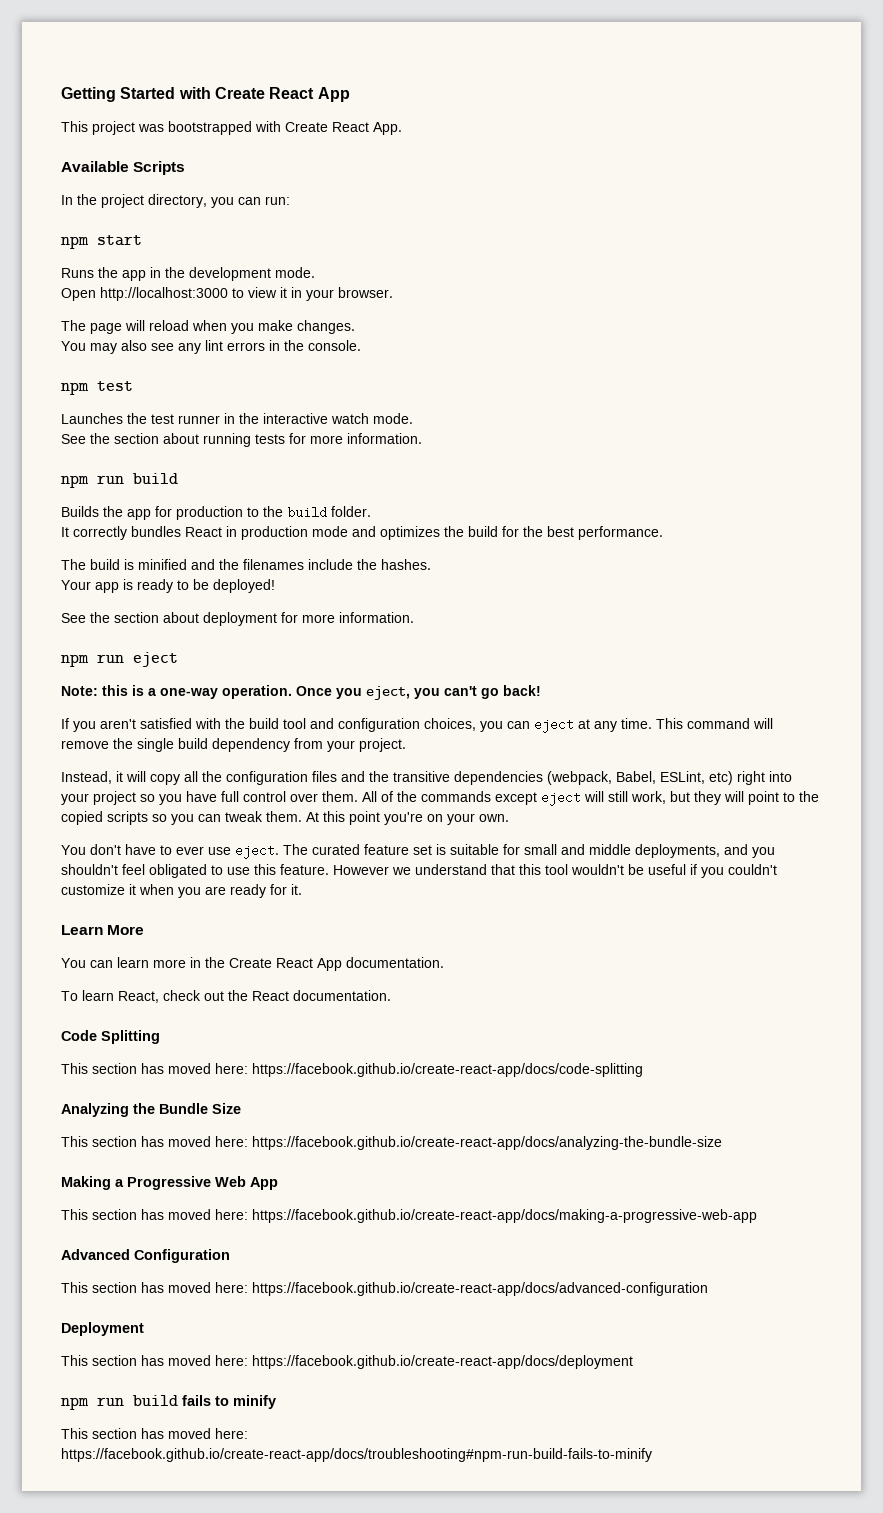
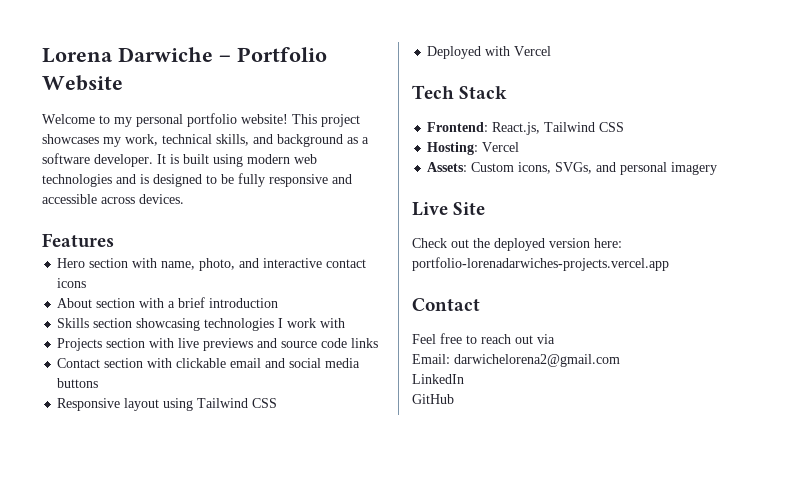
[61,87,350,102] [61,121,402,135] [61,161,186,175] [61,194,290,208] [61,235,142,249] [61,267,315,281] [61,287,393,301] [61,320,355,334] [61,340,361,354] [61,381,133,395] [61,413,413,424] [61,433,422,447] [61,473,178,488] [61,506,371,520] [61,526,663,540] [61,559,431,570] [61,579,275,593] [61,612,414,626] [61,652,178,667] [61,685,541,700] [61,718,773,733] [61,738,406,752] [61,771,792,785] [61,791,819,806] [61,811,509,825] [61,844,775,859] [61,864,777,878] [61,884,302,898] [61,925,145,935] [61,957,444,971] [61,990,391,1003] [61,1030,160,1044] [61,1063,643,1077] [61,1103,241,1117] [61,1136,722,1150] [61,1176,278,1190] [61,1209,757,1223] [61,1249,230,1263] [61,1282,708,1296] [61,1322,144,1336] [61,1355,633,1369] [61,1395,276,1410] [61,1428,248,1439] [61,1448,652,1462] Getting Started with Create React App // This project was bootstrapped with Create React App. // Available Scripts // In the project directory, you can run: // npm start // Runs the app in the development mode. // Open http://localhost:3000 to view it in your browser. // The page will reload when you make changes. // You may also see any lint errors in the console. // npm test // Launches the test runner in the interactive watch mode. // See the section about running tests for more information. // npm run build // Builds the app for production to the build folder. // It correctly bundles React in production mode and optimizes the build for the best performance. // The build is minified and the filenames include the hashes. // Your app is ready to be deployed! // See the section about deployment for more information. // npm run eject // Note: this is a one-way operation. Once you eject, you can't go back! // If you aren't satisfied with the build tool and configuration choices, you can eject at any time. This command will remove the single build dependency from your project. // Instead, it will copy all the configuration files and the transitive dependencies (webpack, Babel, ESLint, etc) right into your project so you have full control over them. All of the commands except eject will still work, but they will point to the copied scripts so you can tweak them. At this point you're on your own. // You don't have to ever use eject. The curated feature set is suitable for small and middle deployments, and you shouldn't feel obligated to use this feature. However we understand that this tool wouldn't be useful if you couldn't customize it when you are ready for it. // Learn More // You can learn more in the Create React App documentation. // To learn React, check out the React documentation. // Code Splitting // This section has moved here: https://facebook.github.io/create-react-app/docs/code-splitting // Analyzing the Bundle Size // This section has moved here: https://facebook.github.io/create-react-app/docs/analyzing-the-bundle-size // Making a Progressive Web App // This section has moved here: https://facebook.github.io/create-react-app/docs/making-a-progressive-web-app // Advanced Configuration // This section has moved here: https://facebook.github.io/create-react-app/docs/advanced-configuration // Deployment // This section has moved here: https://facebook.github.io/create-react-app/docs/deployment // npm run build fails to minify // This section has moved here: https://facebook.github.io/create-react-app/docs/troubleshooting#npm-run-build-fails-to-minify -> [42,47,327,63] [42,75,123,91] [42,113,360,127] [42,134,369,147] [42,153,317,167] [42,173,352,187] [42,194,184,204] [42,233,114,248] [57,258,367,271] [57,278,87,288] [57,297,279,308] [57,318,346,331] [57,338,379,351] [57,358,361,368] [57,378,99,388] [57,398,278,411] [427,46,552,59] [412,85,508,99] [427,122,625,135] [427,142,520,155] [427,162,718,175] [412,202,486,216] [412,238,622,251] [412,257,669,271] [412,298,480,311] [412,333,555,344] [412,354,620,367] [412,374,464,384] [412,394,454,404] Lorena Darwiche – Portfolio Website // Welcome to my personal portfolio website! This project showcases my work, technical skills, and background as a software developer. It is built using modern web technologies and is designed to be fully responsive and accessible across devices. // Features // Hero section with name, photo, and interactive contact icons // About section with a brief introduction // Skills section showcasing technologies I work with // Projects section with live previews and source code links // Contact section with clickable email and social media buttons // Responsive layout using Tailwind CSS // Deployed with Vercel // Tech Stack // Frontend: React.js, Tailwind CSS // Hosting: Vercel // Assets: Custom icons, SVGs, and personal imagery // Live Site // Check out the deployed version here: portfolio-lorenadarwiches-projects.vercel.app // Contact // Feel free to reach out via // Email: darwichelorena2@gmail.com // LinkedIn // GitHub

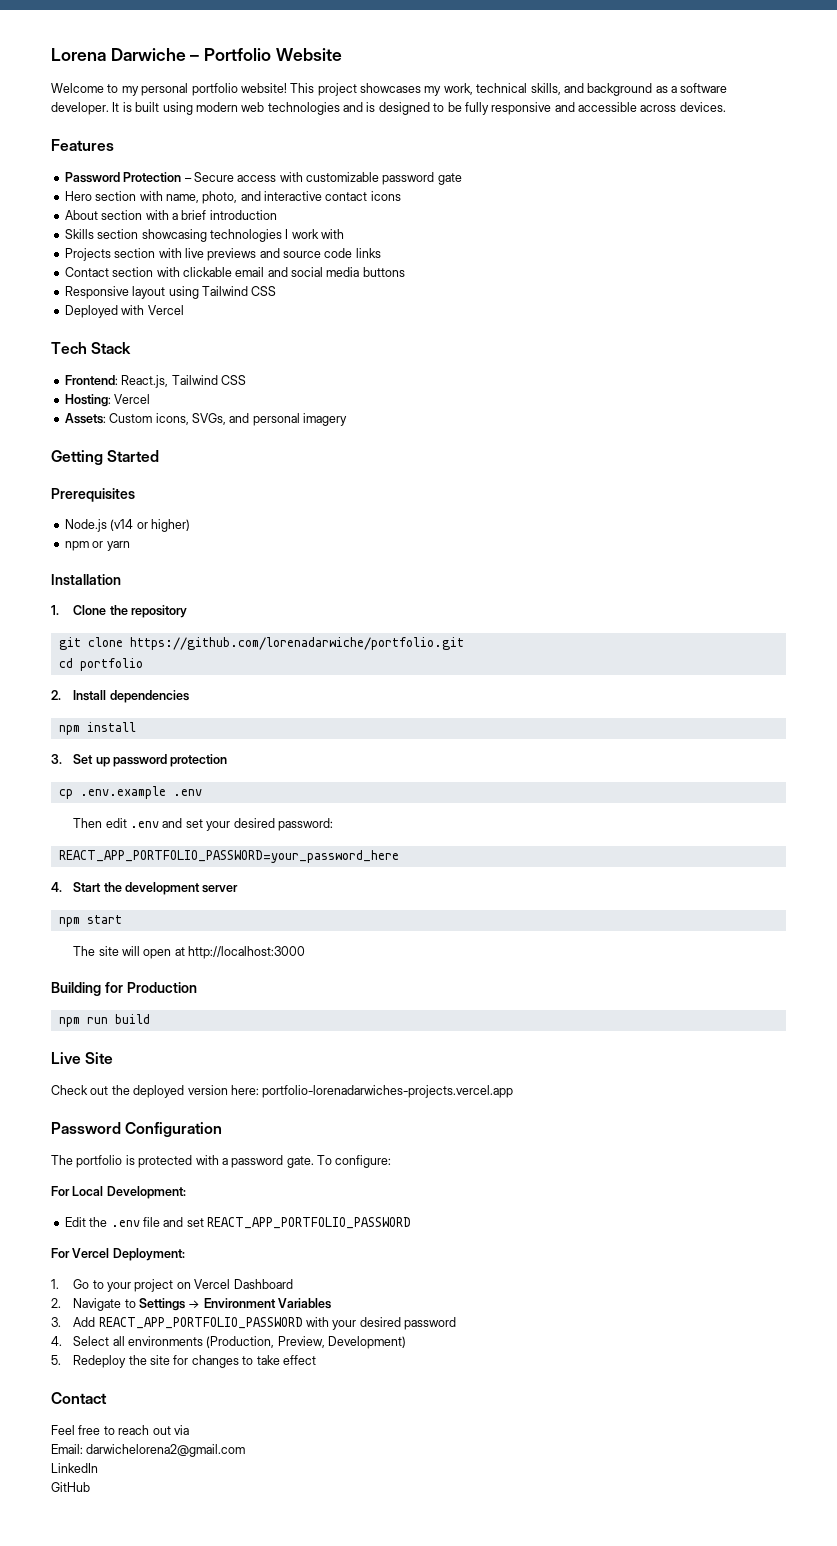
(114, 240) none -> [64,172,462,185] // Password Protection – Secure access with customizable password gate
(718, 168) none -> [51,450,160,465] [51,488,135,502] [64,519,190,532] [64,541,130,551] [51,574,121,585] [51,605,188,618] [58,637,464,650] [58,658,143,671] [51,690,189,703] [58,722,136,735] [51,754,228,767] [58,786,202,799] [73,818,333,831] [58,850,399,863] [51,882,239,895] [58,915,122,927] [73,946,306,959] [51,982,197,996] [58,1014,150,1027] // Getting Started // Prerequisites // Node.js (v14 or higher) // npm or yarn // Installation // 1. Clone the repository // git clone https://github.com/lorenadarwiche/portfolio.git // cd portfolio // 2. Install dependencies // npm install // 3. Set up password protection // cp .env.example .env // Then edit .env and set your desired password: // REACT_APP_PORTFOLIO_PASSWORD=your_password_here // 4. Start the development server // npm start // The site will open at http://localhost:3000 // Building for Production // npm run build
(669, 264) none -> [51,1122,223,1137] [51,1155,392,1168] [51,1186,186,1199] [64,1217,411,1229] [51,1248,185,1261] [51,1279,293,1292] [51,1298,332,1311] [51,1317,457,1330] [51,1336,407,1349] [51,1355,316,1368] // Password Configuration // The portfolio is protected with a password gate. To configure: // For Local Development: // Edit the .env file and set REACT_APP_PORTFOLIO_PASSWORD // For Vercel Deployment: // 1. Go to your project on Vercel Dashboard // 2. Navigate to Settings → Environment Variables // 3. Add REACT_APP_PORTFOLIO_PASSWORD with your desired password // 4. Select all environments (Production, Preview, Development) // 5. Redeploy the site for changes to take effect

